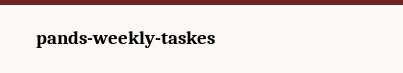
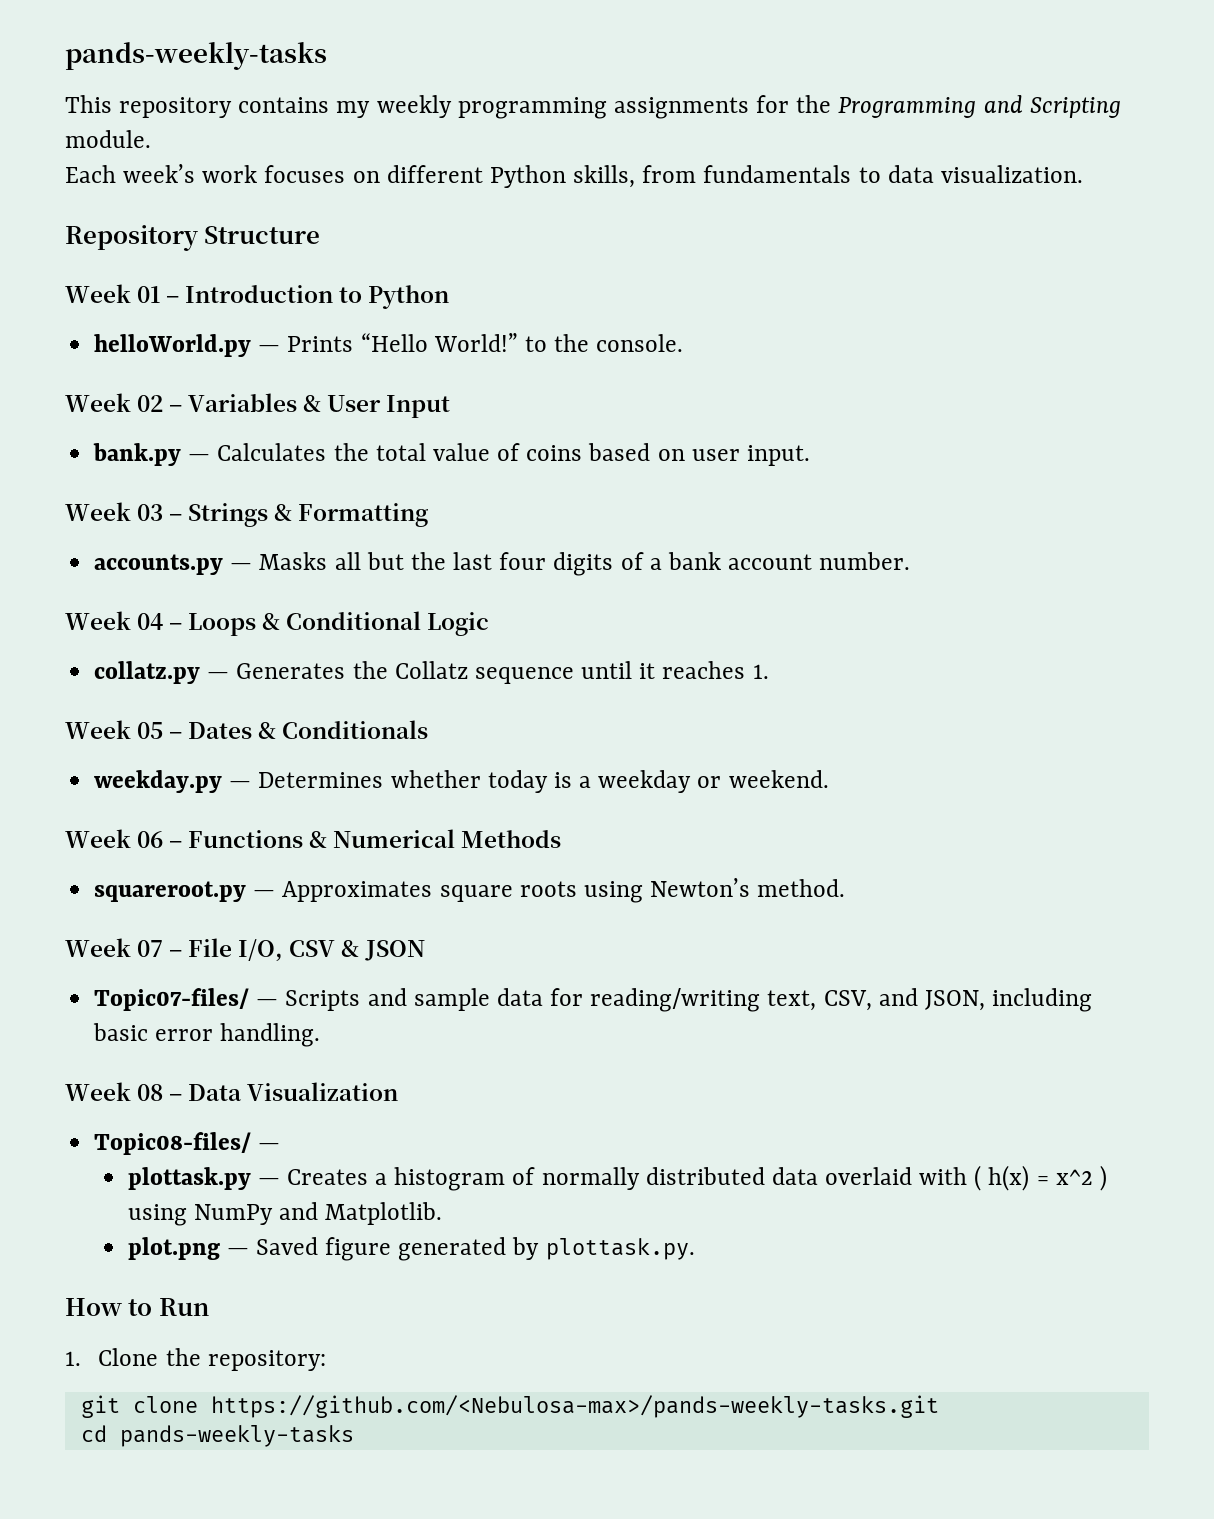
[36,31,215,48] pands-weekly-taskes -> [65,42,327,70] [65,95,1121,119] [65,130,151,148] [65,164,1083,188] [65,225,321,251] [65,284,450,309] [94,333,684,357] [65,393,451,418] [93,443,810,466] [65,502,429,527] [94,552,911,576] [65,611,490,636] [94,661,769,684] [65,720,429,739] [94,770,829,793] [65,829,562,848] [94,878,846,903] [65,938,425,961] [94,988,1093,1012] [93,1023,321,1047] [65,1082,399,1101] [94,1132,281,1155] [127,1165,1107,1191] [127,1202,443,1226] [127,1237,695,1261] [65,1298,209,1316] [65,1348,326,1371] [80,1395,939,1418] [80,1425,354,1447] pands-weekly-tasks // This repository contains my weekly programming assignments for the Programming and Scripting module. // Each week’s work focuses on different Python skills, from fundamentals to data visualization. // Repository Structure // Week 01 – Introduction to Python // helloWorld.py — Prints “Hello World!” to the console. // Week 02 – Variables & User Input // bank.py — Calculates the total value of coins based on user input. // Week 03 – Strings & Formatting // accounts.py — Masks all but the last four digits of a bank account number. // Week 04 – Loops & Conditional Logic // collatz.py — Generates the Collatz sequence until it reaches 1. // Week 05 – Dates & Conditionals // weekday.py — Determines whether today is a weekday or weekend. // Week 06 – Functions & Numerical Methods // squareroot.py — Approximates square roots using Newton’s method. // Week 07 – File I/O, CSV & JSON // Topic07-files/ — Scripts and sample data for reading/writing text, CSV, and JSON, including basic error handling. // Week 08 – Data Visualization // Topic08-files/ — // plottask.py — Creates a histogram of normally distributed data overlaid with ( h(x) = x^2 ) using NumPy and Matplotlib. // plot.png — Saved figure generated by plottask.py. // How to Run // 1. Clone the repository: // git clone https://github.com/<Nebulosa-max>/pands-weekly-tasks.git // cd pands-weekly-tasks

